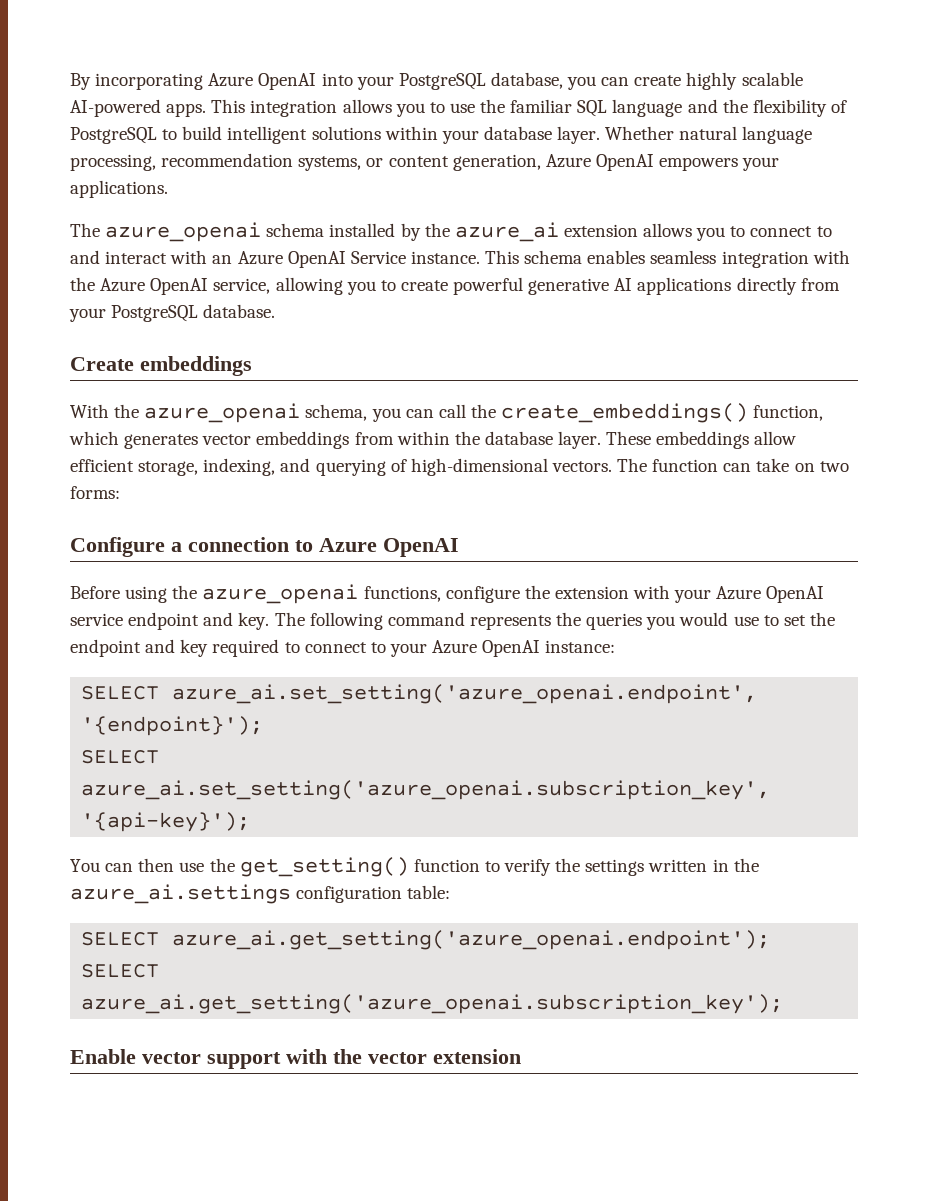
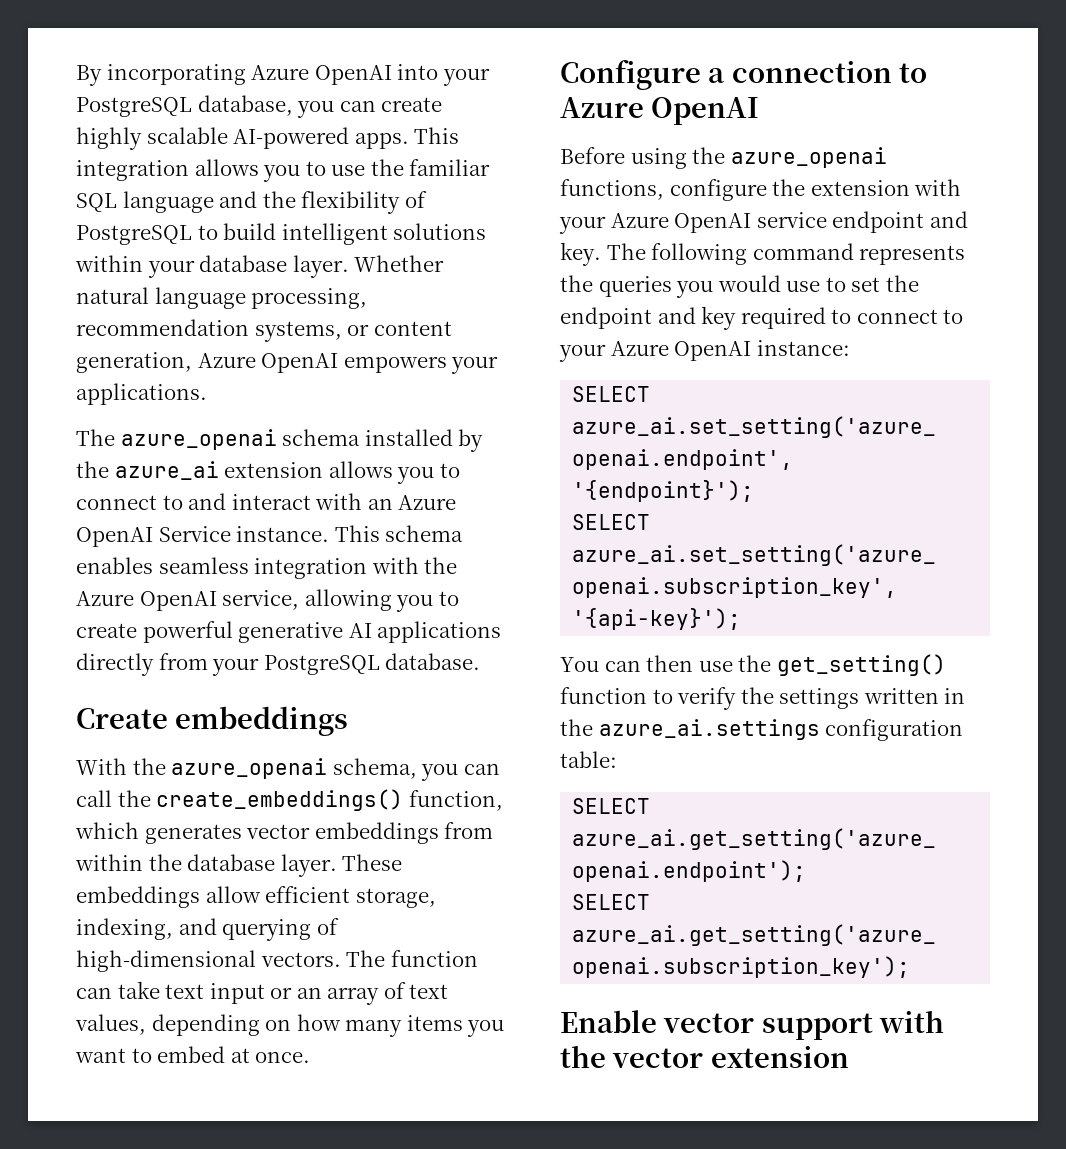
[794,461,849,472] [70,486,120,499] on two forms: -> [165,982,449,1005] [75,1014,505,1037] [75,1046,311,1063] text input or an array of text values, depending on how many items you want to embed at once.

